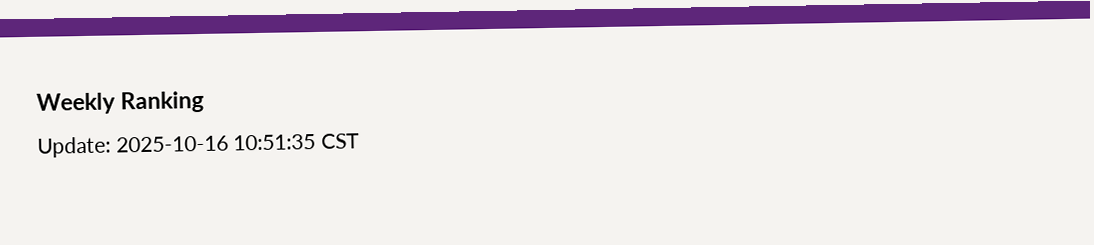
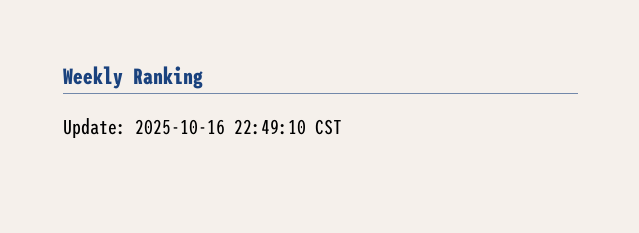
[233,133,317,151] 10:51:35 -> [234,119,306,135] 22:49:10

